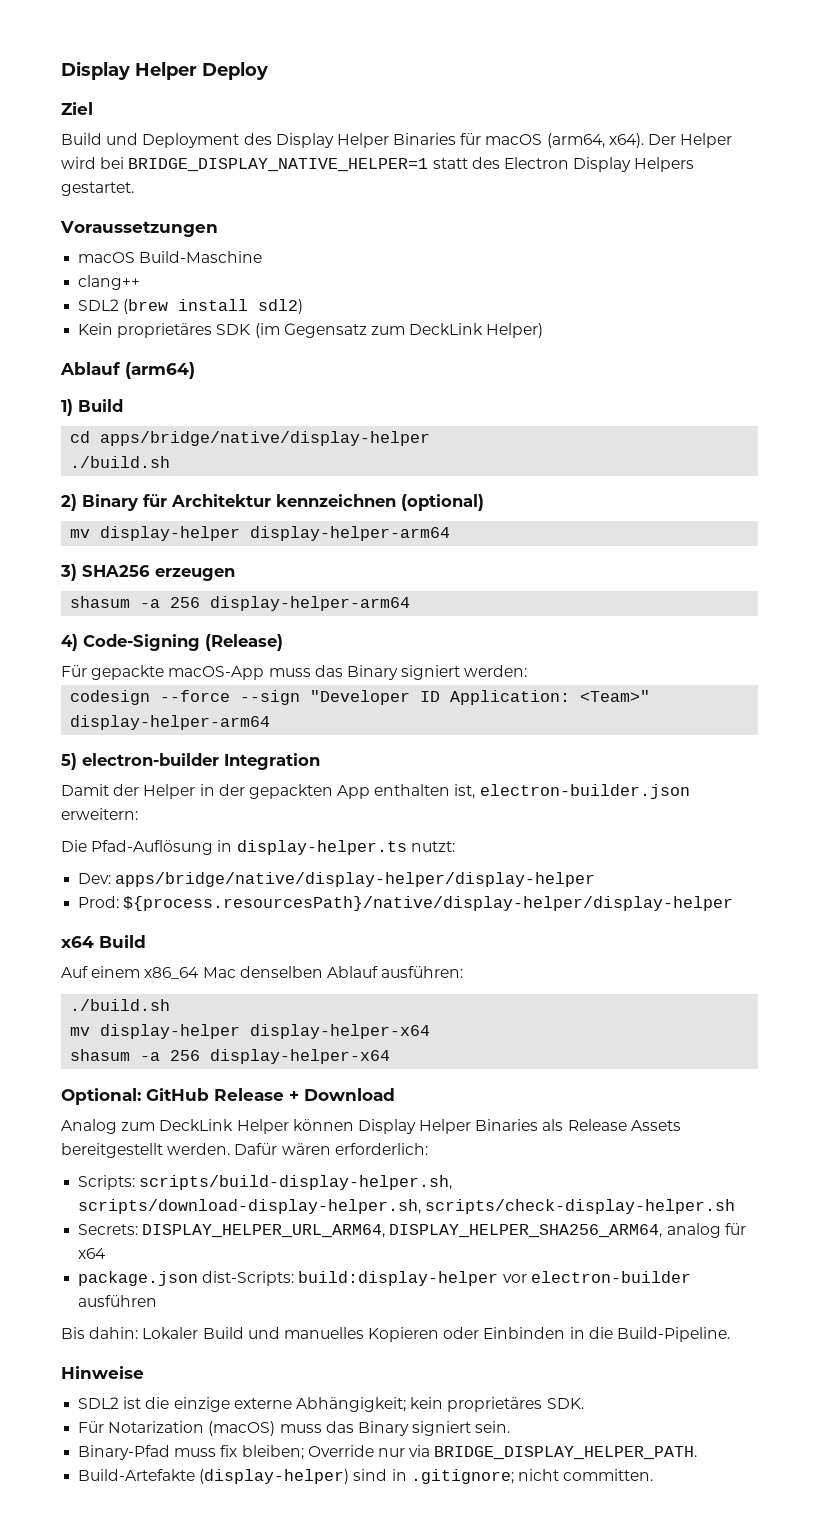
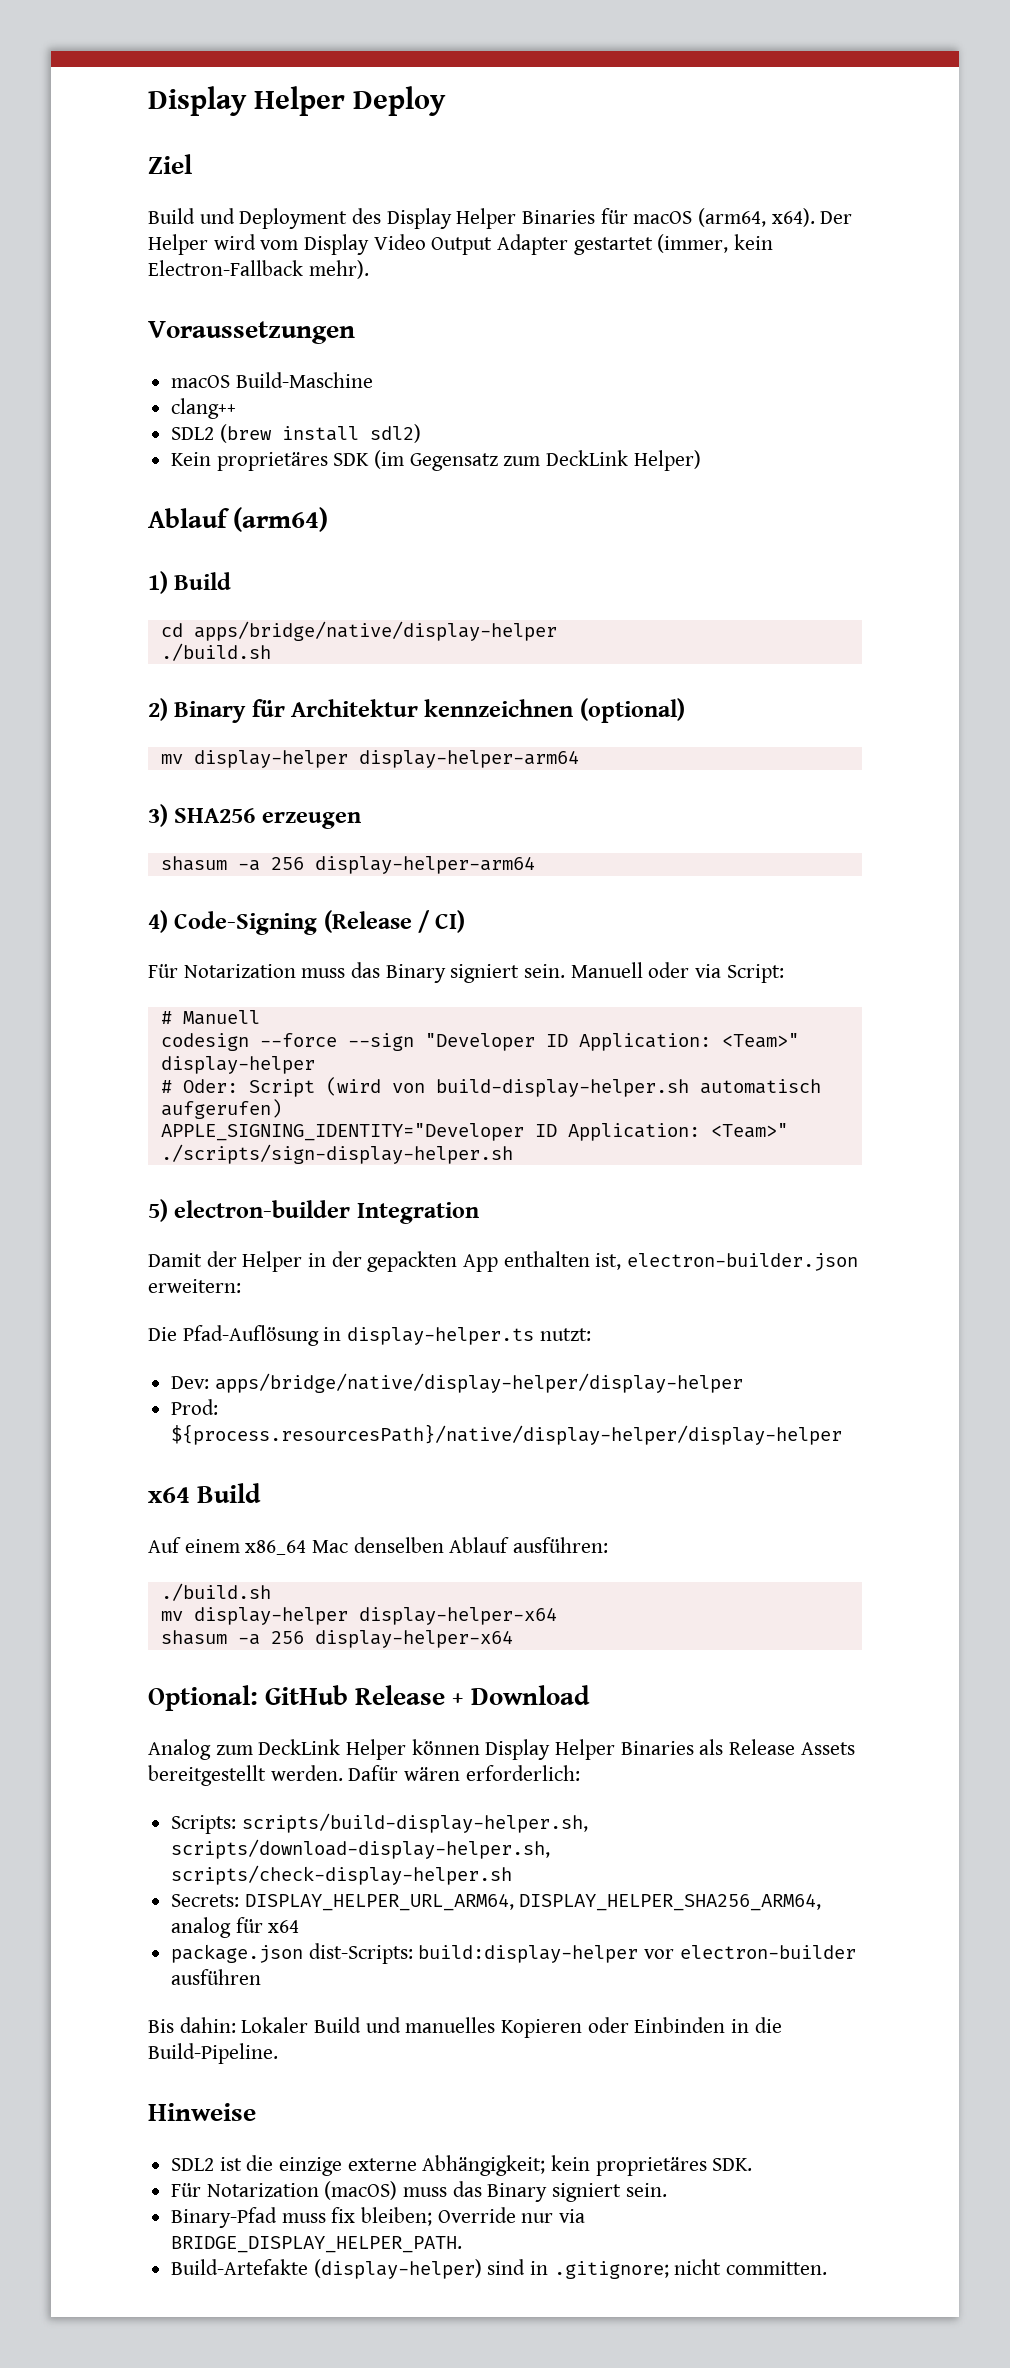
[100,157,695,172] [61,182,134,196] bei BRIDGE_DISPLAY_NATIVE_HELPER=1 statt des Electron Display Helpers gestartet. -> [260,234,774,255] [148,260,369,279] vom Display Video Output Adapter gestartet (immer, kein Electron-Fallback mehr).
[205,634,283,651] [61,665,528,680] (Release) // Für gepackte macOS-App muss das Binary signiert werden: -> [323,910,466,933] [148,962,784,983] [160,1010,260,1025] (Release / CI) // Für Notarization muss das Binary signiert sein. Manuell oder via Script: // # Manuell
[70,715,271,730] display-helper-arm64 -> [160,1056,315,1074] [160,1077,821,1097] [160,1099,282,1119] [160,1123,788,1141] [160,1144,513,1164] display-helper // # Oder: Script (wird von build-display-helper.sh automatisch aufgerufen) // APPLE_SIGNING_IDENTITY="Developer ID Application: <Team>" ./scripts/sign-display-helper.sh

